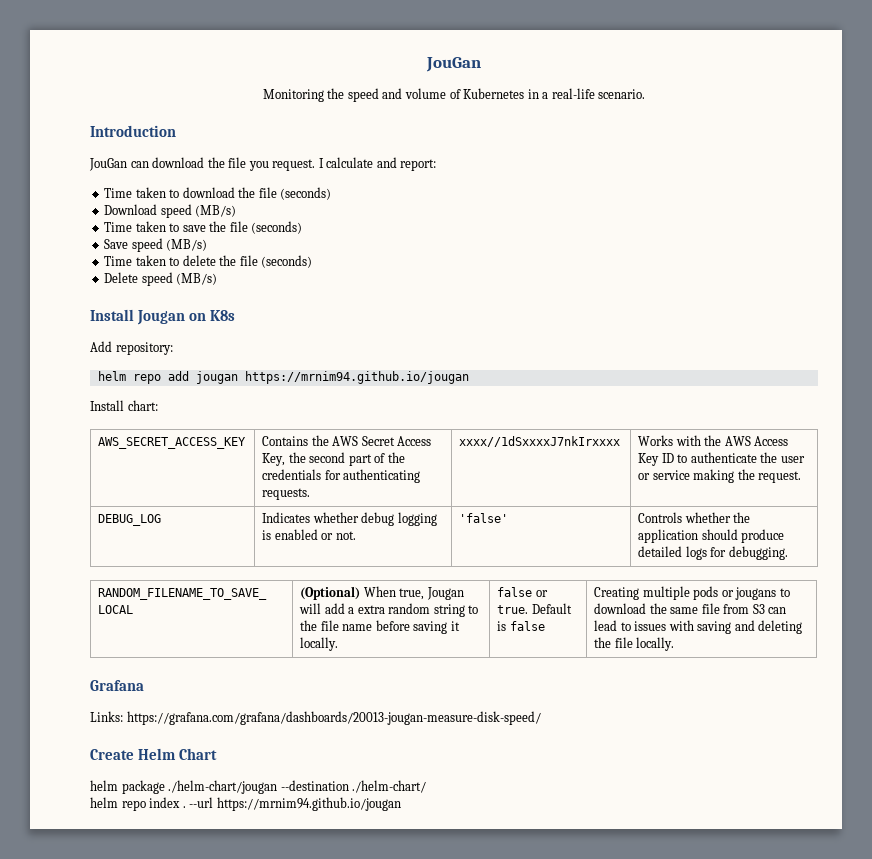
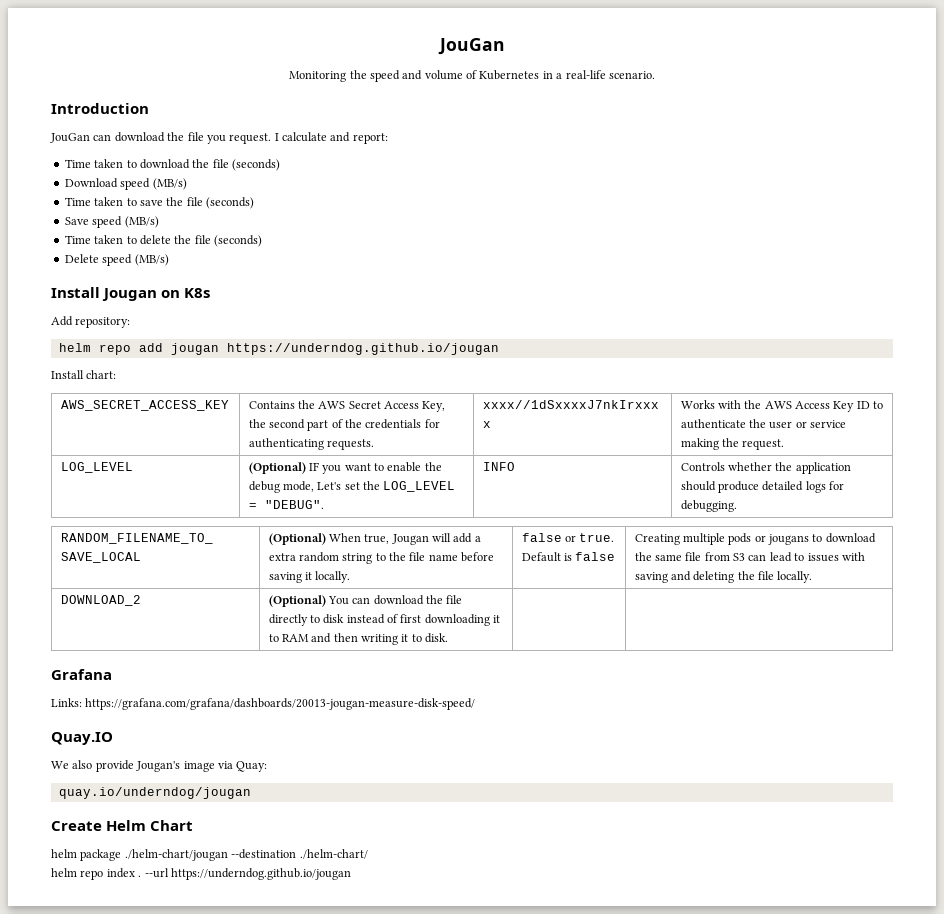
[244,371,469,384] https://mrnim94.github.io/jougan -> [226,343,499,355] https://underndog.github.io/jougan
[98,514,162,526] [262,512,437,526] [262,529,356,540] [459,513,509,523] DEBUG_LOG | Indicates whether debug logging is enabled or not. | 'false' -> [60,462,133,473] [248,462,442,474] [248,481,456,493] [248,500,324,509] [482,462,515,471] LOG_LEVEL | (Optional) IF you want to enable the debug mode, Let's set the LOG_LEVEL = "DEBUG". | INFO
[90,680,144,691] [90,711,541,725] // Grafana // Links: https://grafana.com/grafana/dashboards/20013-jougan-measure-disk-speed/ -> [60,595,141,606] [268,595,463,607] [268,614,501,626] [268,633,449,645] [51,669,112,680] [51,698,476,710] [51,732,113,745] [51,760,268,772] [58,787,251,799] // DOWNLOAD_2 | (Optional) You can download the file directly to disk instead of first downloading it to RAM and then writing it to disk. | | // Grafana // Links: https://grafana.com/grafana/dashboards/20013-jougan-measure-disk-speed/ // Quay.IO // We also provide Jougan's image via Quay: // quay.io/underndog/jougan
[216,797,401,811] https://mrnim94.github.io/jougan -> [170,868,351,880] https://underndog.github.io/jougan

